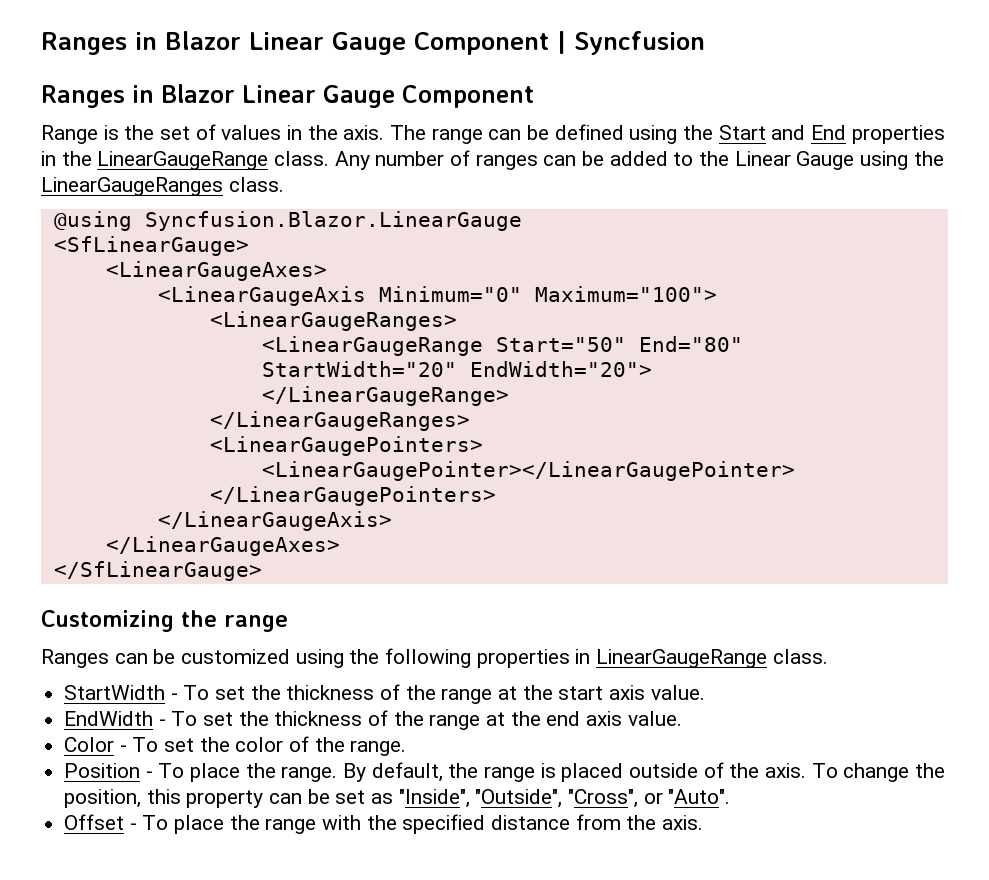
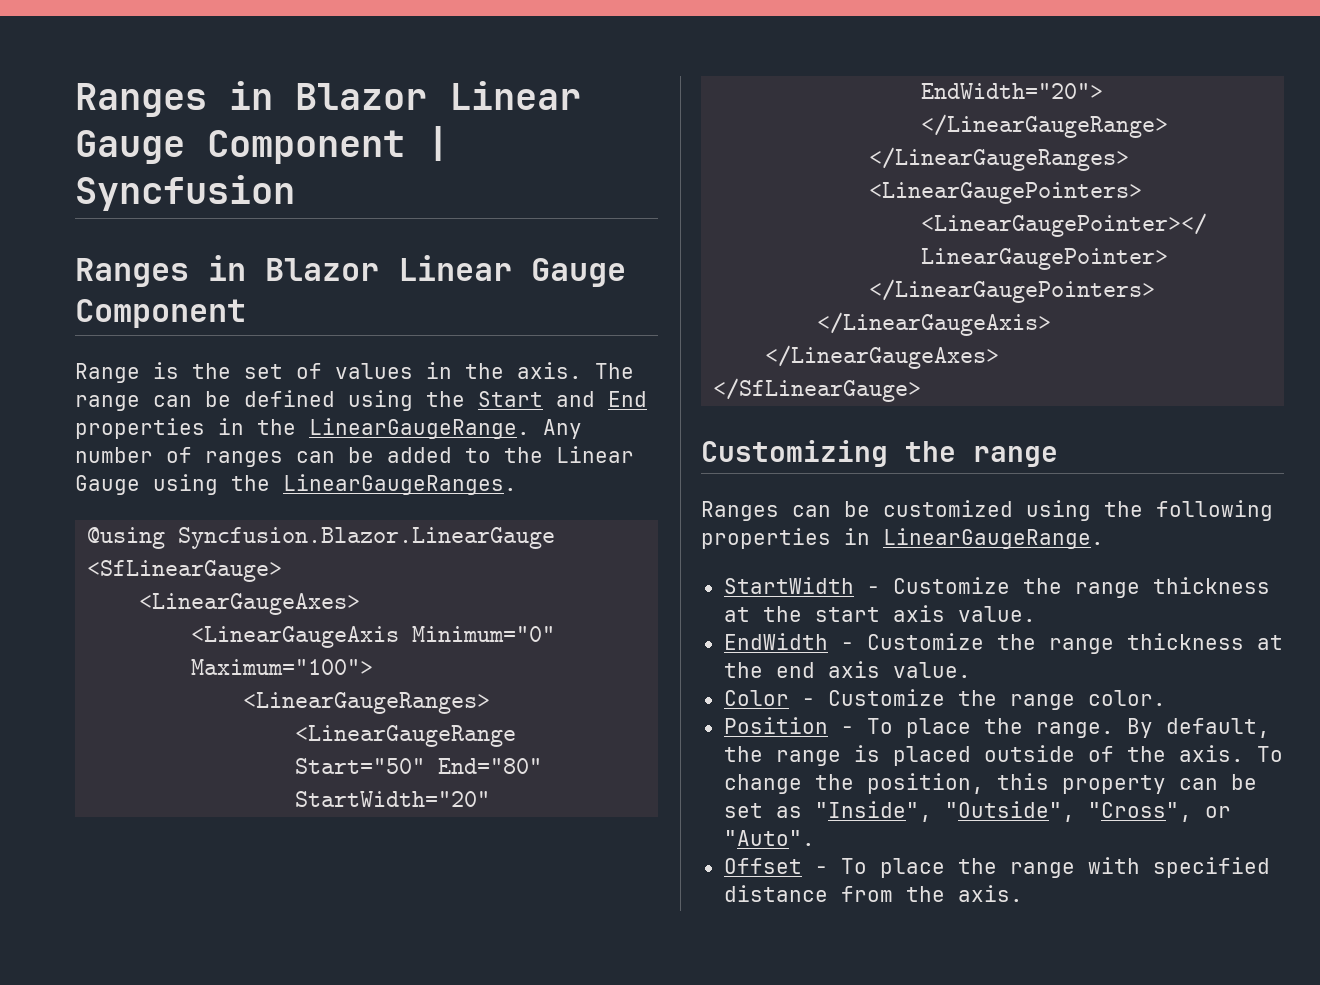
[97,151,330,170] LinearGaugeRange class. -> [309,418,530,439] LinearGaugeRange.
[41,177,284,196] LinearGaugeRanges class. -> [283,474,517,495] LinearGaugeRanges.
[596,649,828,668] LinearGaugeRange class. -> [883,528,1104,549] LinearGaugeRange.
[183,684,493,704] To set the thickness of the range -> [892,577,1270,598] Customize the range thickness
[171,710,481,730] To set the thickness of the range -> [866,633,1244,654] Customize the range thickness
[132,736,407,756] To set the color of the range. -> [827,689,1166,710] Customize the range color.
[366,815,397,830] the -> (1140, 865) none

